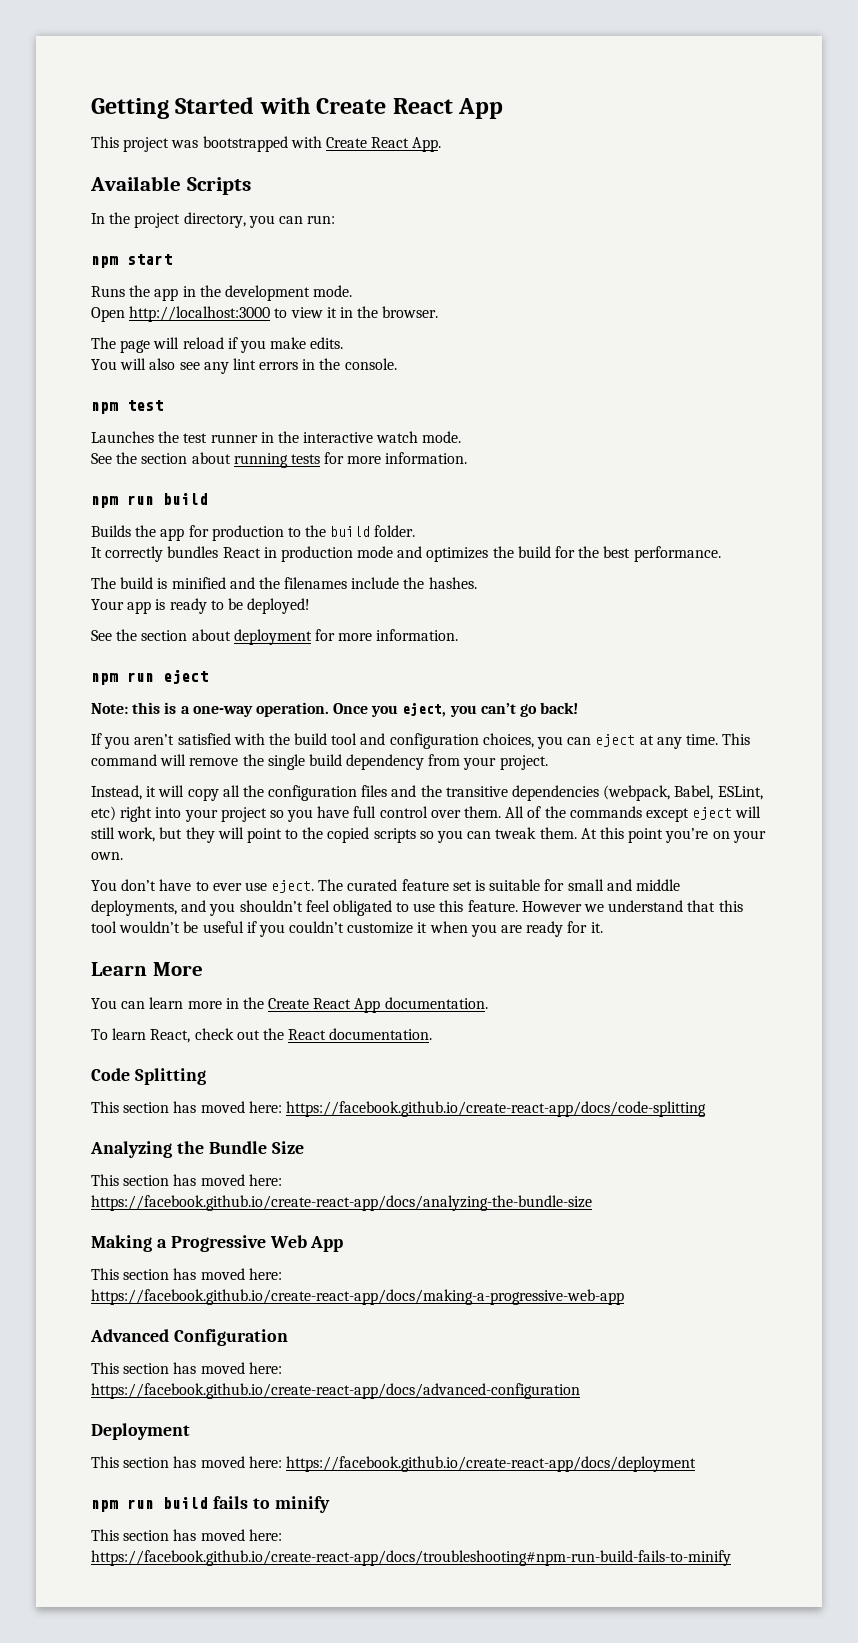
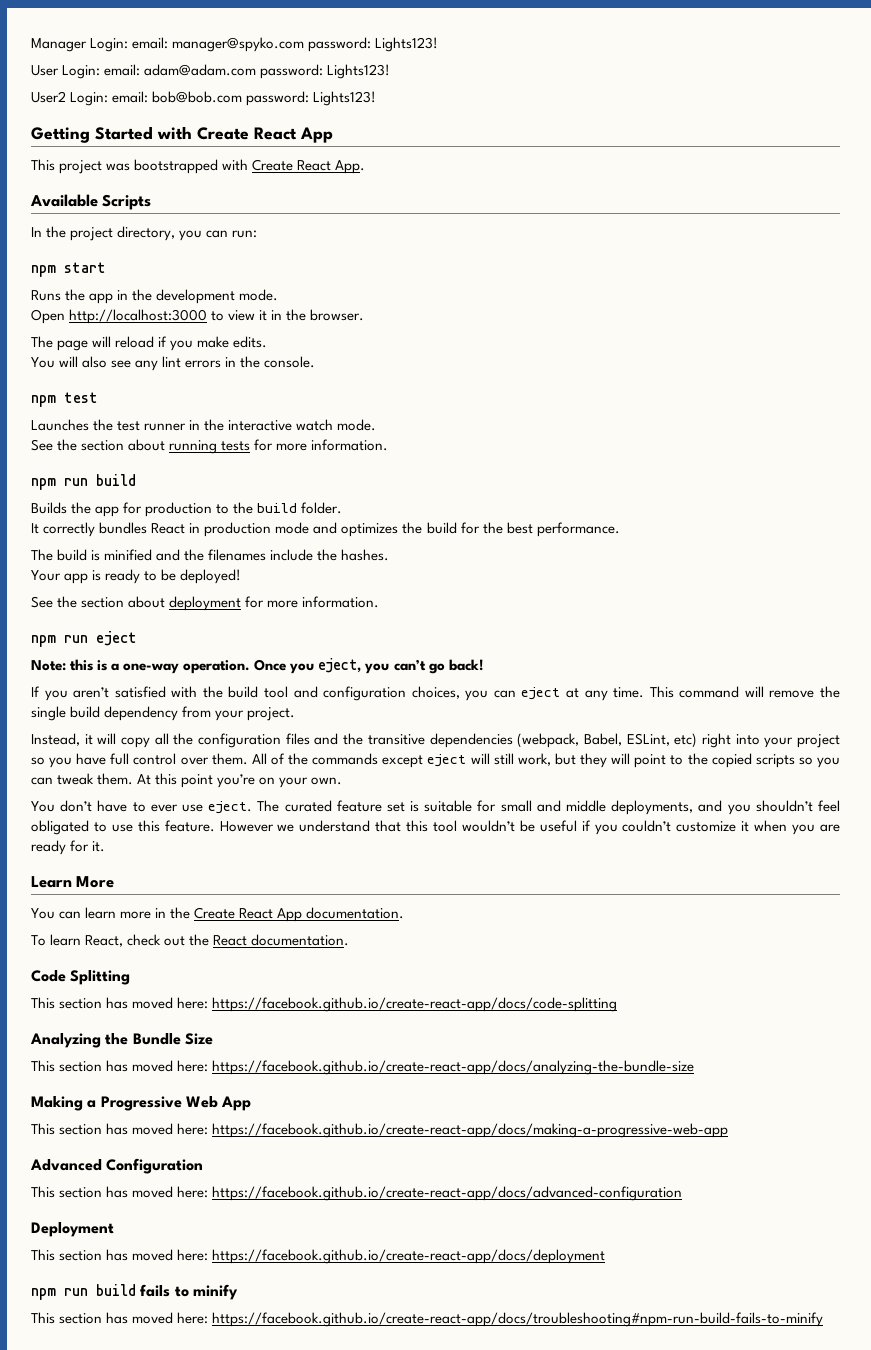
(91, 108) none -> [31,37,439,52] [31,64,391,79] [31,91,377,106] Manager Login: email: manager@spyko.com password: Lights123! // User Login: email: adam@adam.com password: Lights123! // User2 Login: email: bob@bob.com password: Lights123! //

